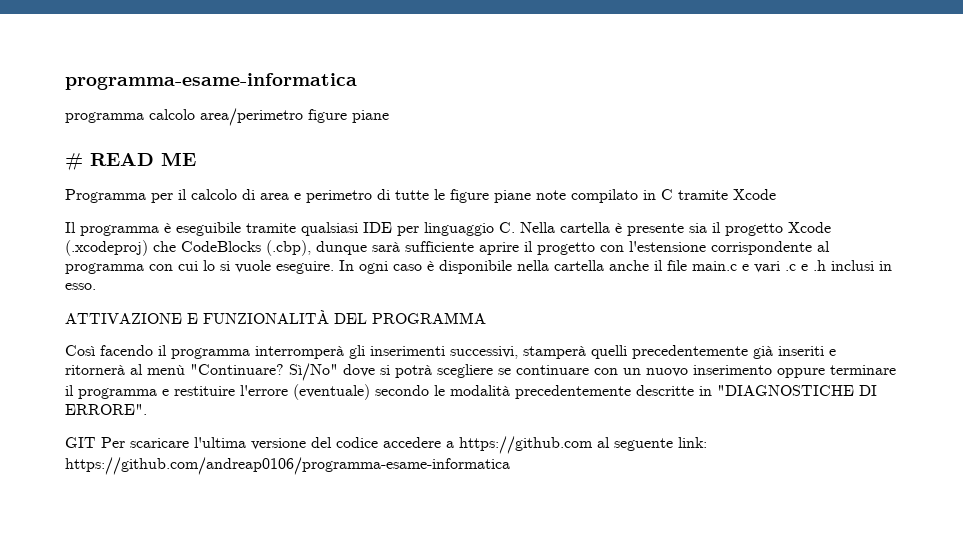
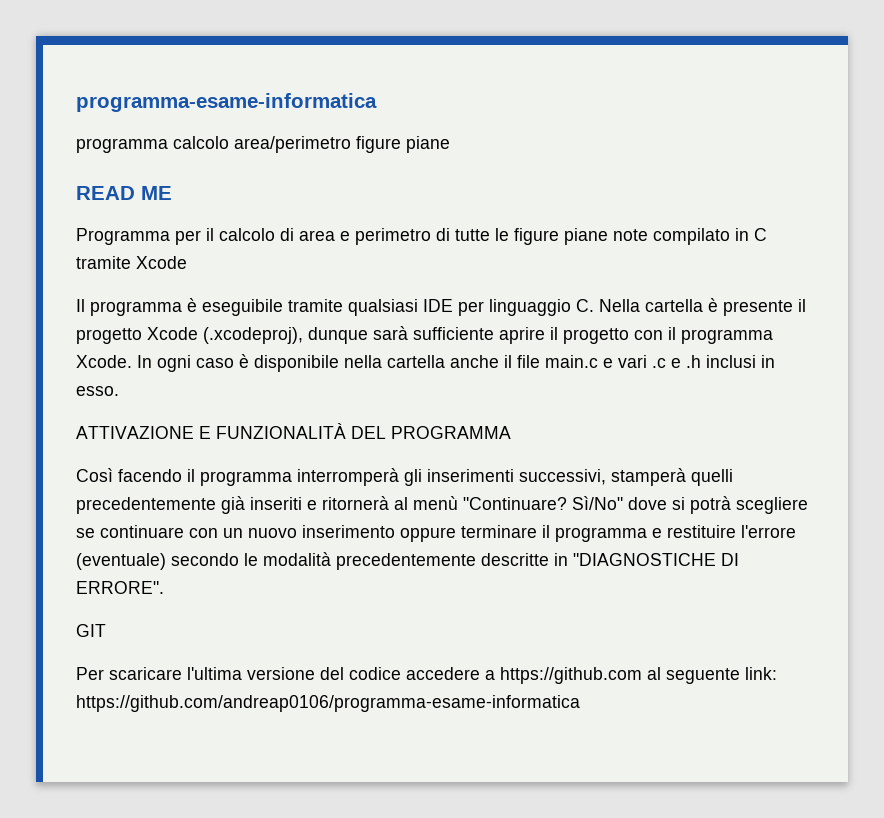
[65,153,83,171] # -> (450, 144) none
[689,223,707,233] sia -> (793, 308) none
[65,240,311,256] (.xcodeproj) che CodeBlocks (.cbp), -> [203,327,303,344] (.xcodeproj),
[629,241,830,255] [65,260,334,274] l'estensione corrispondente al programma con cui lo si vuole eseguire. -> [668,327,773,344] [76,355,132,368] il programma Xcode.
(96, 442) none -> (106, 630) //

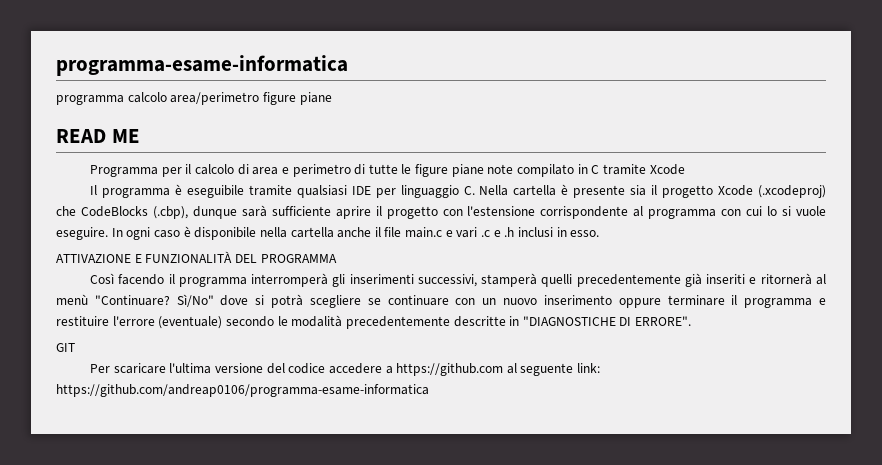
(793, 308) none -> [630,185,647,196] sia
[203,327,303,344] (.xcodeproj), -> [757,185,826,198] [56,206,188,219] (.xcodeproj) che CodeBlocks (.cbp),
[668,327,773,344] [76,355,132,368] il programma Xcode. -> [467,206,827,219] [56,227,108,240] l'estensione corrispondente al programma con cui lo si vuole eseguire.

